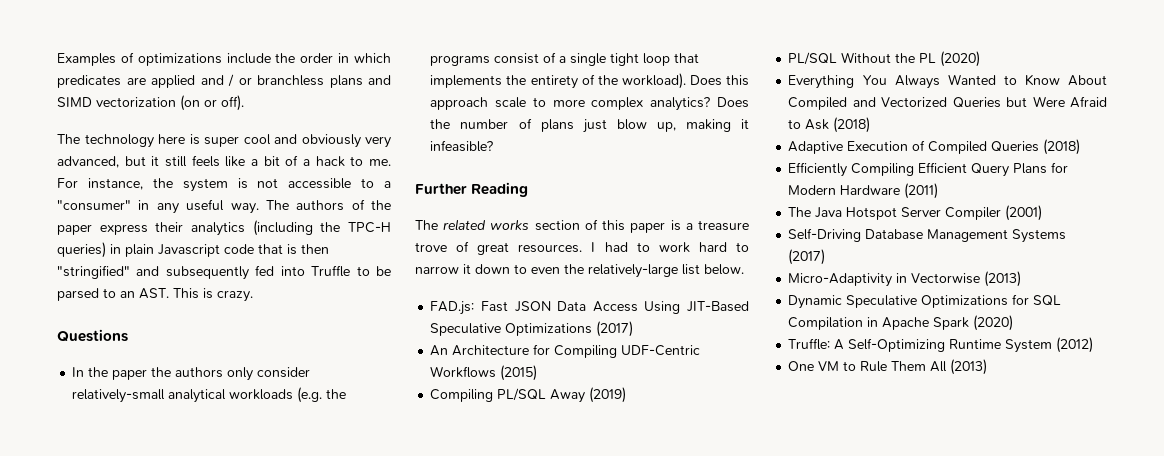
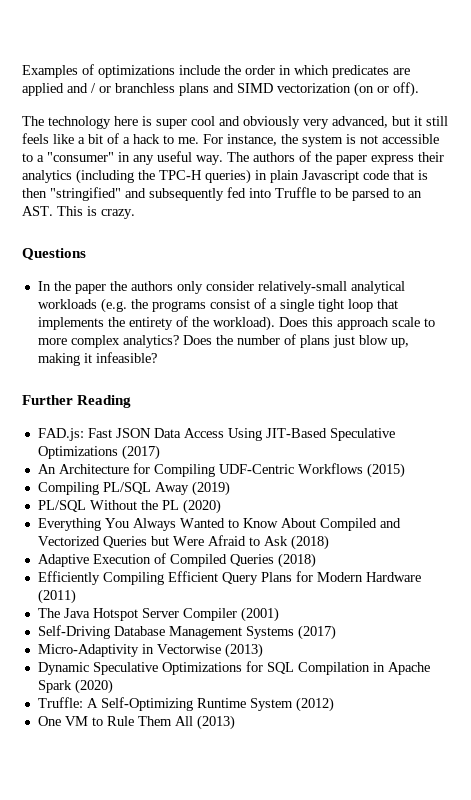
[415,219,749,233] [415,241,749,255] [415,264,744,278] // The related works section of this paper is a treasure trove of great resources. I had to work hard to narrow it down to even the relatively-large list below. -> (132, 401) none

